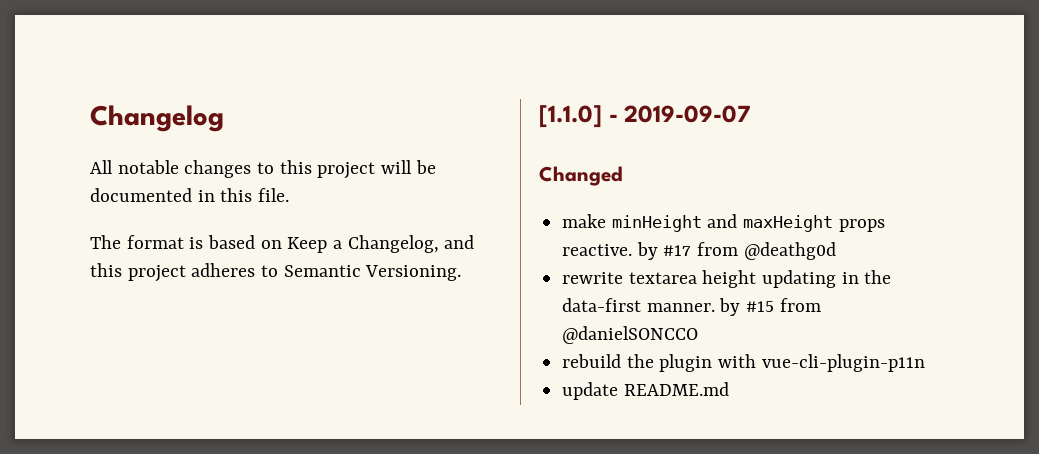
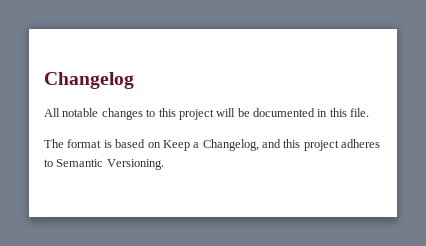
[539,105,751,128] [539,166,623,186] [562,214,885,232] [562,242,836,260] [562,270,892,288] [562,298,821,316] [562,326,699,344] [562,354,925,372] [562,382,729,400] // [1.1.0] - 2019-09-07 // Changed // make minHeight and maxHeight props reactive. by #17 from @deathg0d // rewrite textarea height updating in the data-first manner. by #15 from @danielSONCCO // rebuild the plugin with vue-cli-plugin-p11n // update README.md -> (164, 164) none

